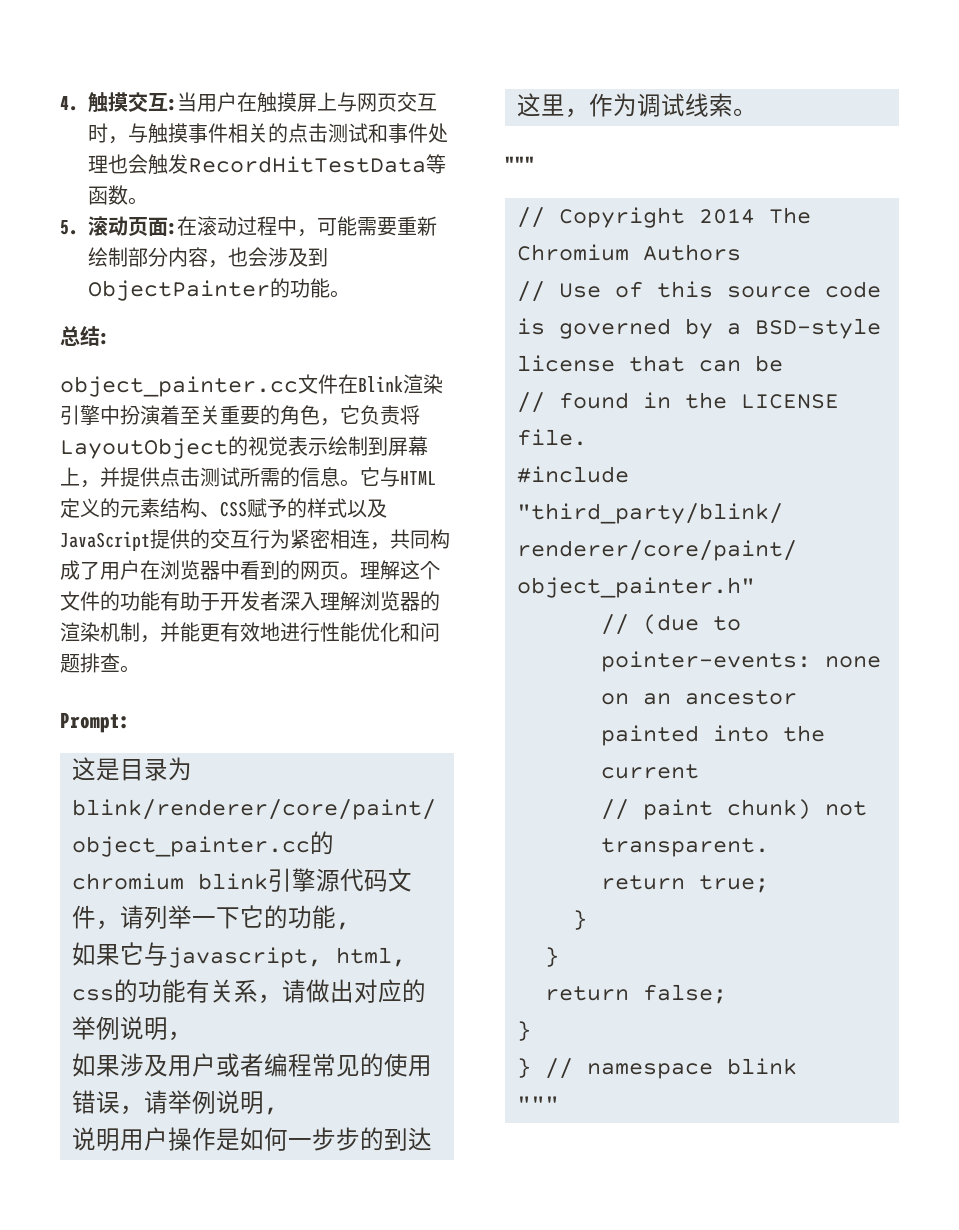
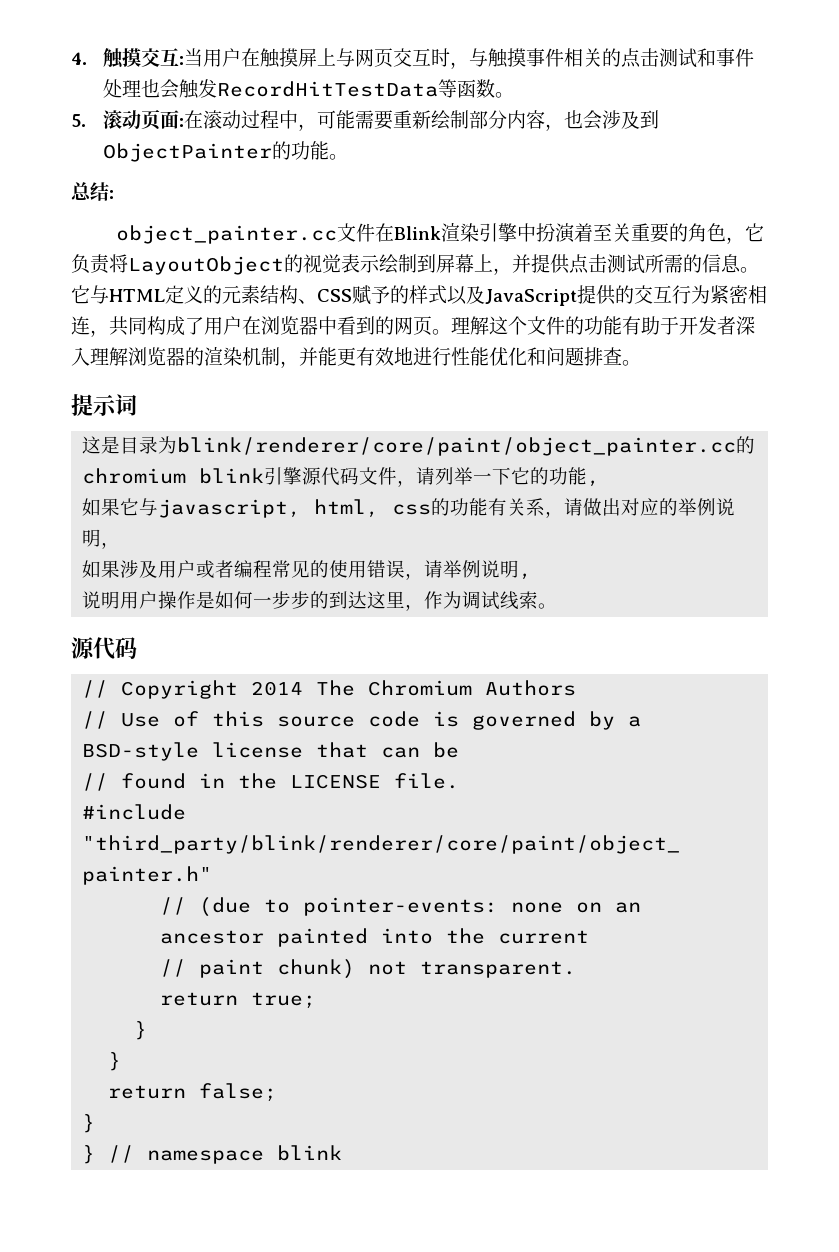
[60,712,130,733] Prompt: -> [71,394,137,416] 提示词
[505,156,535,173] """ -> [71,637,137,660] 源代码
[517,1096,559,1111] // """ -> (343, 1153) none

